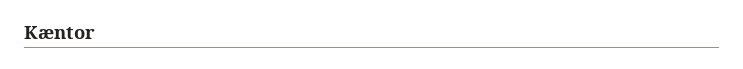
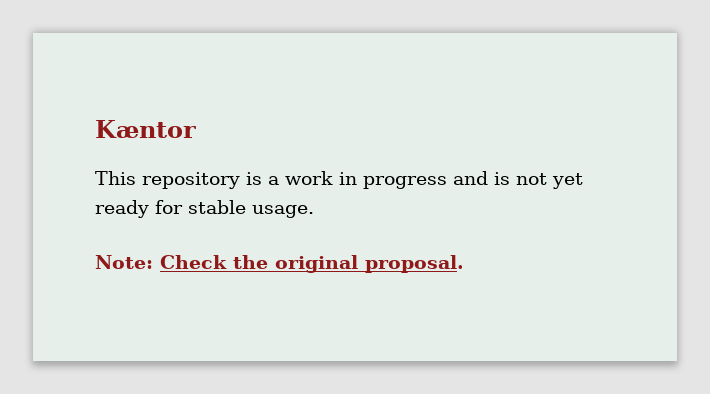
(95, 32) none -> [95,171,583,189] [95,200,314,218] [95,255,464,273] // This repository is a work in progress and is not yet ready for stable usage. // Note: Check the original proposal.

